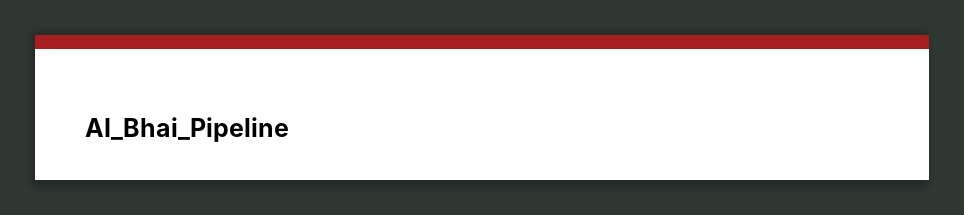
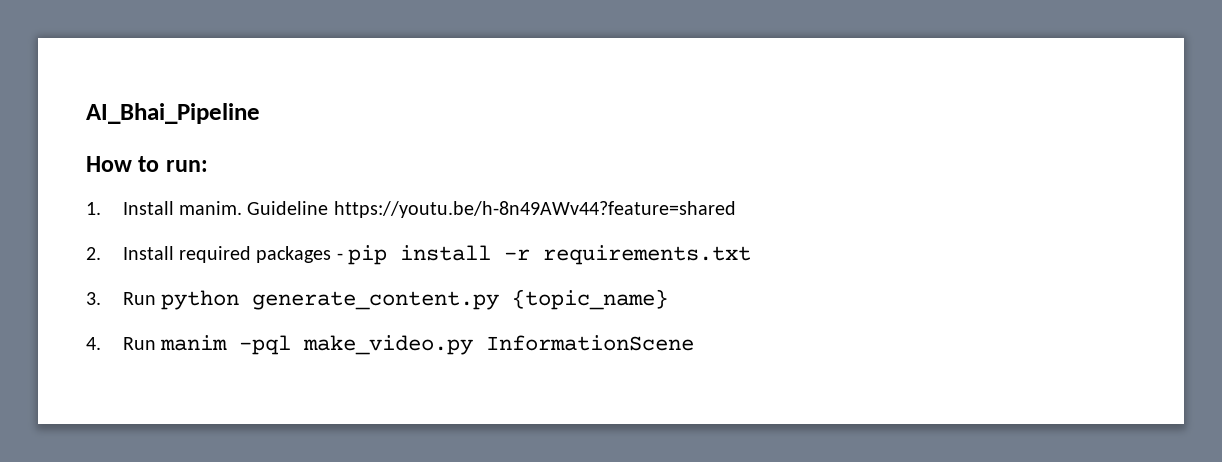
(289, 129) none -> [86,156,208,172] [86,201,736,218] [86,245,752,265] [86,289,669,310] [86,335,695,355] // How to run: // 1. Install manim. Guideline https://youtu.be/h-8n49AWv44?feature=shared // 2. Install required packages - pip install -r requirements.txt // 3. Run python generate_content.py {topic_name} // 4. Run manim -pql make_video.py InformationScene

